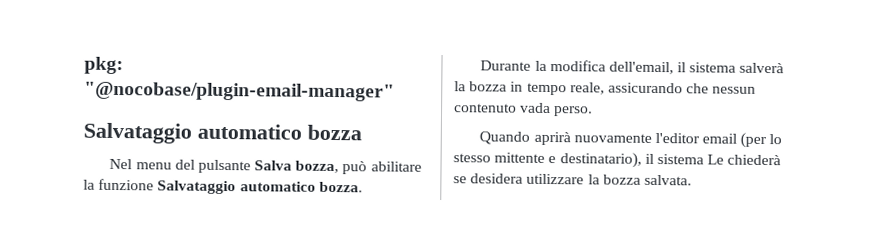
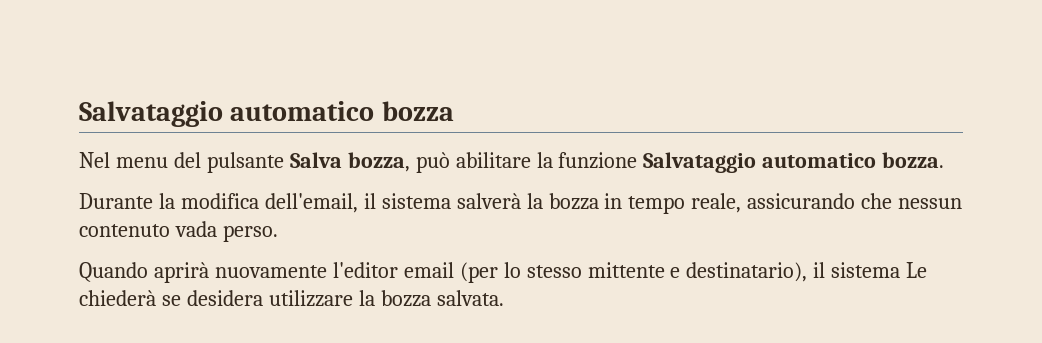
[84,56,124,75] [84,81,395,102] pkg: "@nocobase/plugin-email-manager" // -> (79, 114) none

